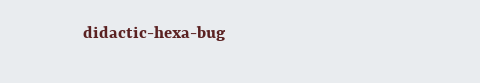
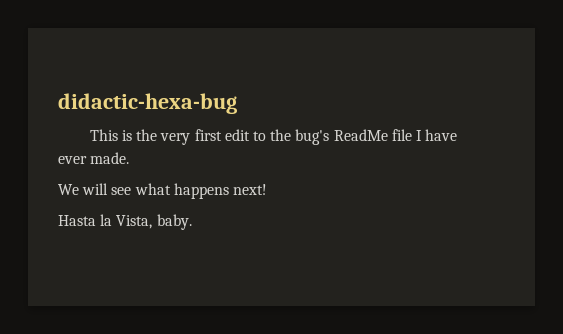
(226, 33) none -> [89,129,458,145] [58,152,130,164] [58,183,267,199] [58,214,192,230] // This is the very first edit to the bug's ReadMe file I have ever made. // We will see what happens next! // Hasta la Vista, baby.

